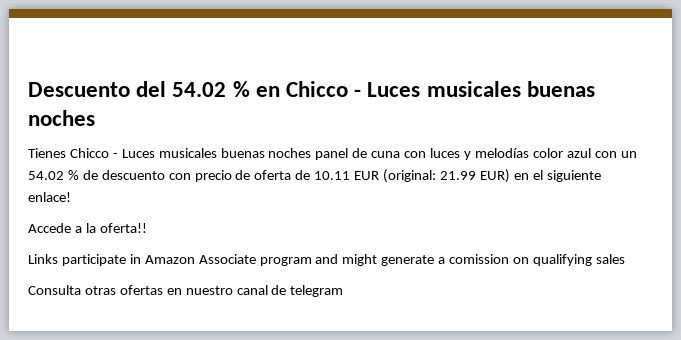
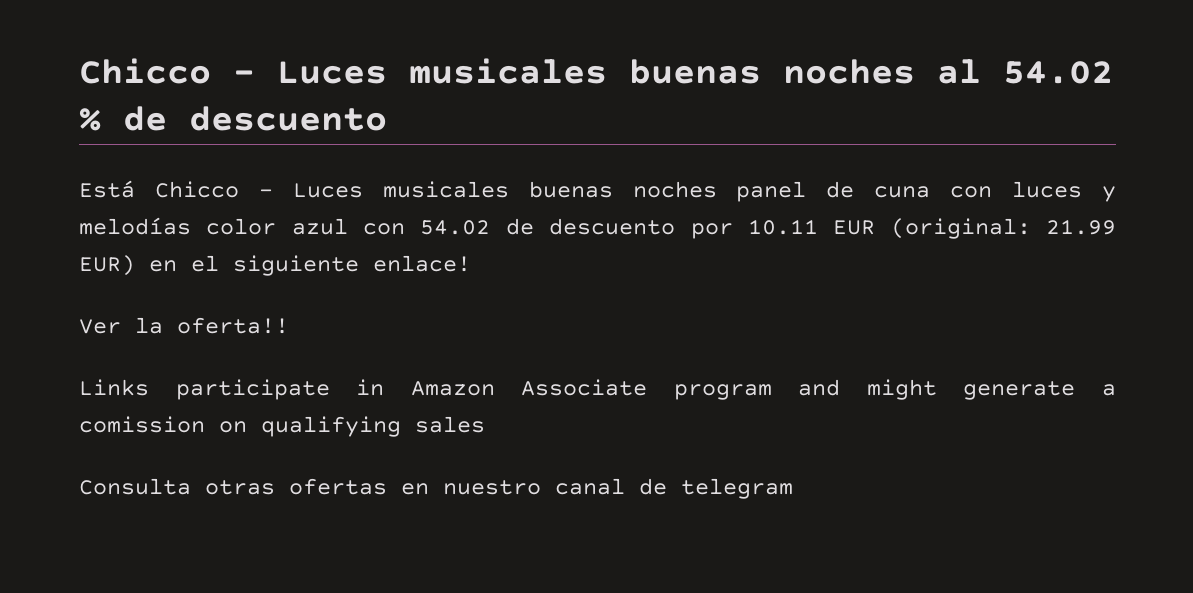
[28,81,595,97] [28,110,95,126] [28,148,66,158] Descuento del 54.02 % en Chicco - Luces musicales buenas noches // Tienes -> [79,58,1113,84] [79,106,387,131] [79,180,135,198] Chicco - Luces musicales buenas noches al 54.02 % de descuento // Está
[620,151,637,158] [28,170,311,182] un 54.02 % de descuento con precio de oferta de -> [420,218,733,239] 54.02 de descuento por
[28,223,82,233] Accede a -> [79,319,121,334] Ver

